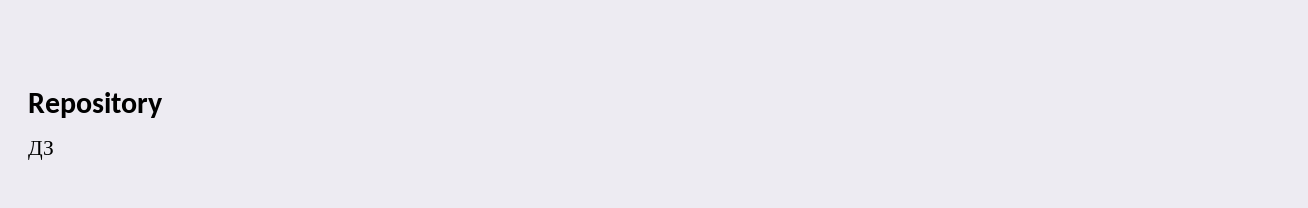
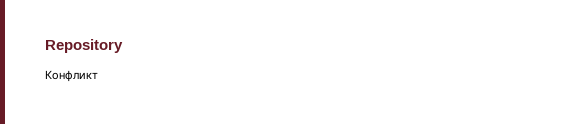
[28,141,54,160] ДЗ -> [45,70,98,82] Конфликт

